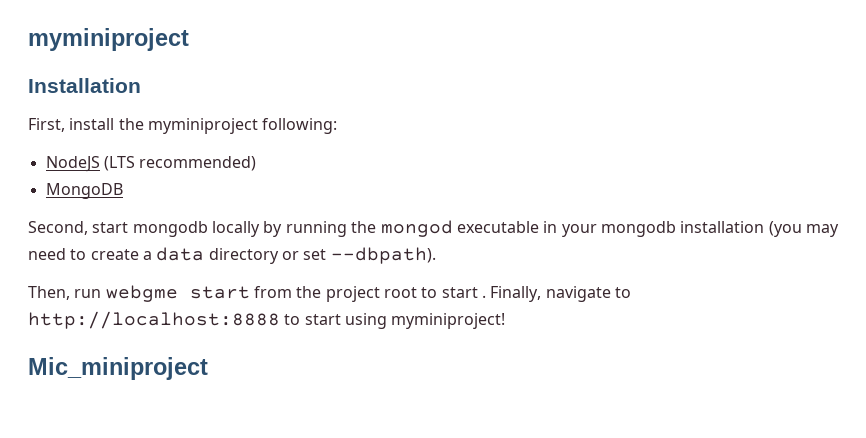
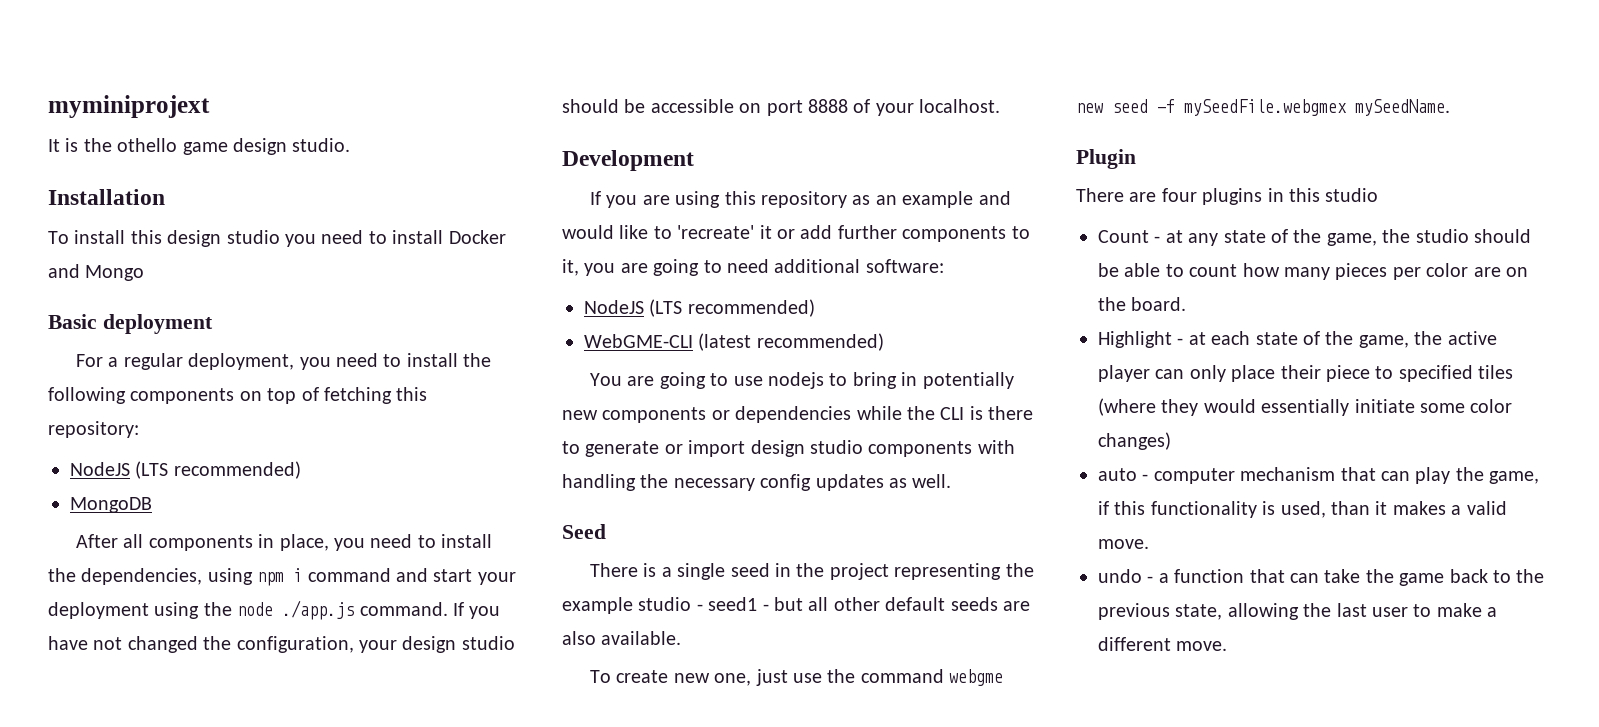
[28,28,189,51] [28,78,141,93] [28,118,338,134] [45,156,257,172] [45,183,123,199] [28,220,840,237] [28,247,436,264] [28,285,631,302] [28,311,506,329] [28,357,208,380] myminiproject // Installation // First, install the myminiproject following: // NodeJS (LTS recommended) // MongoDB // Second, start mongodb locally by running the mongod executable in your mongodb installation (you may need to create a data directory or set --dbpath). // Then, run webgme start from the project root to start . Finally, navigate to http://localhost:8888 to start using myminiproject! // Mic_miniproject -> [48,95,210,118] [48,138,351,155] [48,189,165,205] [48,230,506,247] [48,264,145,281] [48,314,213,334] [75,353,492,370] [48,387,428,404] [48,421,139,438] [70,461,301,479] [70,497,152,513] [75,534,493,551] [48,568,516,586] [48,600,501,620] [48,636,515,653] [562,99,1001,116] [562,150,694,171] [589,191,1011,208] [562,225,1030,242] [562,259,944,276] [584,299,815,317] [584,333,884,351] [589,372,1014,389] [562,406,1034,423] [562,440,1015,457] [562,474,952,491] [562,524,606,539] [589,563,1034,580] [562,597,1030,614] [562,631,682,645] [589,669,1004,686] [1076,99,1450,116] [1076,149,1136,169] [1076,188,1379,205] [1098,229,1531,246] [1098,263,1528,280] [1098,297,1187,311] [1098,331,1497,348] [1098,365,1514,382] [1098,398,1513,416] [1098,432,1171,450] [1098,467,1540,484] [1098,501,1507,518] [1098,539,1149,549] [1098,569,1545,586] [1098,603,1498,620] [1098,637,1228,651] myminiprojext // It is the othello game design studio. // Installation // To install this design studio you need to install Docker and Mongo // Basic deployment // For a regular deployment, you need to install the following components on top of fetching this repository: // NodeJS (LTS recommended) // MongoDB // After all components in place, you need to install the dependencies, using npm i command and start your deployment using the node ./app.js command. If you have not changed the configuration, your design studio should be accessible on port 8888 of your localhost. // Development // If you are using this repository as an example and would like to 'recreate' it or add further components to it, you are going to need additional software: // NodeJS (LTS recommended) // WebGME-CLI (latest recommended) // You are going to use nodejs to bring in potentially new components or dependencies while the CLI is there to generate or import design studio components with handling the necessary config updates as well. // Seed // There is a single seed in the project representing the example studio - seed1 - but all other default seeds are also available. // To create new one, just use the command webgme new seed -f mySeedFile.webgmex mySeedName. // Plugin // There are four plugins in this studio // Count - at any state of the game, the studio should be able to count how many pieces per color are on the board. // Highlight - at each state of the game, the active player can only place their piece to specified tiles (where they would essentially initiate some color changes) // auto - computer mechanism that can play the game, if this functionality is used, than it makes a valid move. // undo - a function that can take the game back to the previous state, allowing the last user to make a different move.

